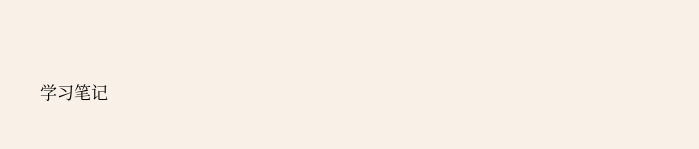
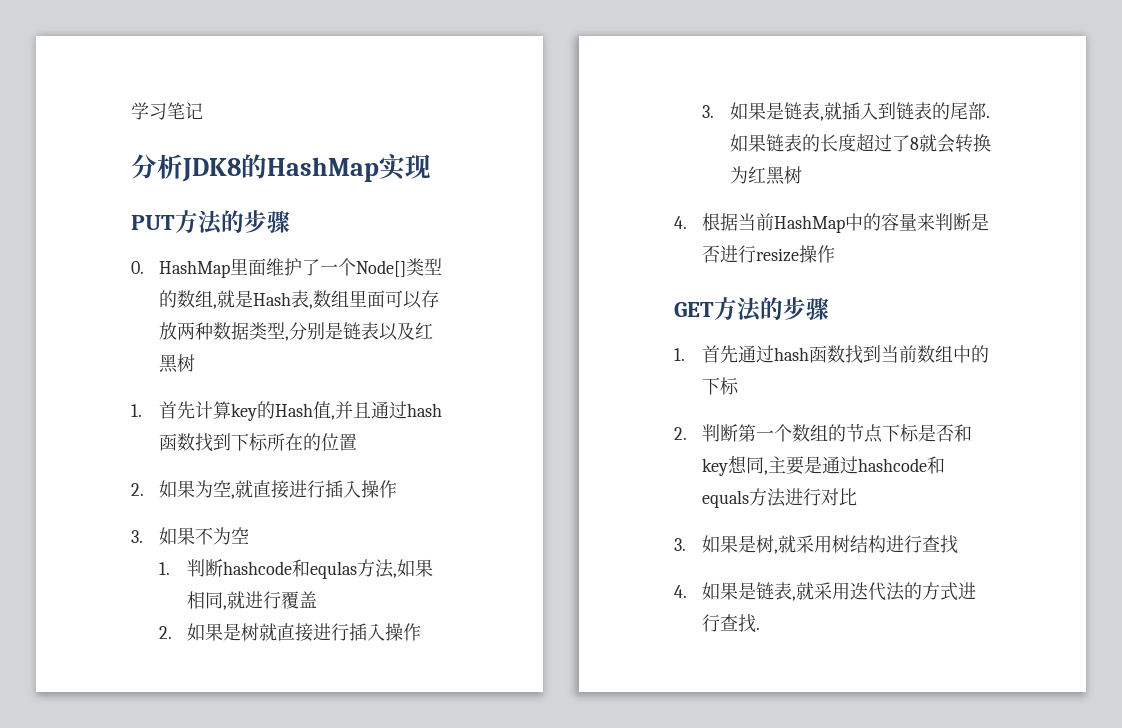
(108, 92) none -> [131,154,431,182] [131,210,290,235] [131,258,442,278] [158,290,439,309] [158,322,433,341] [158,354,195,373] [131,401,442,421] [158,433,357,452] [131,480,397,499] [131,527,249,545] [158,559,433,579] [186,591,317,610] [158,623,421,642] [701,102,990,121] [729,133,991,153] [729,166,802,185] [674,213,989,233] [701,245,835,263] [674,297,829,322] [674,345,989,364] [701,377,739,395] [674,424,972,443] [701,455,945,476] [701,488,857,508] [674,535,958,554] [674,582,976,601] [701,614,760,633] // 分析JDK8的HashMap实现 // PUT方法的步骤 // 0. HashMap里面维护了一个Node[]类型的数组,就是Hash表,数组里面可以存放两种数据类型,分别是链表以及红黑树 // 1.首先计算key的Hash值,并且通过hash函数找到下标所在的位置 // 2.如果为空,就直接进行插入操作 // 3.如果不为空 // 1.判断hashcode和equlas方法,如果相同,就进行覆盖 // 2.如果是树就直接进行插入操作 // 3.如果是链表,就插入到链表的尾部.如果链表的长度超过了8就会转换为红黑树 // 4.根据当前HashMap中的容量来判断是否进行resize操作 // GET方法的步骤 // 1.首先通过hash函数找到当前数组中的下标 // 2.判断第一个数组的节点下标是否和key想同,主要是通过hashcode和equals方法进行对比 // 3.如果是树,就采用树结构进行查找 // 4.如果是链表,就采用迭代法的方式进行查找.

